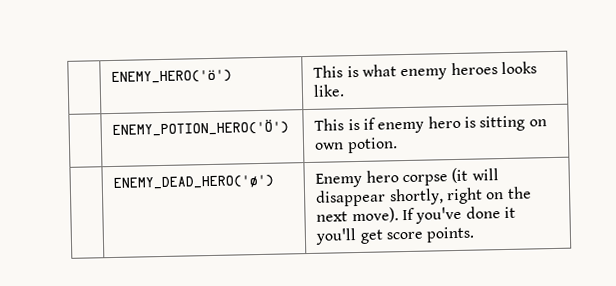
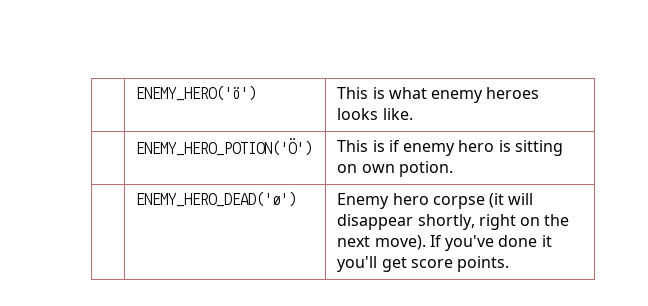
[112,119,290,137] ENEMY_POTION_HERO('Ö') -> [136,138,313,156] ENEMY_HERO_POTION('Ö')
[113,174,275,190] ENEMY_DEAD_HERO('ø') -> [136,191,297,207] ENEMY_HERO_DEAD('ø')

